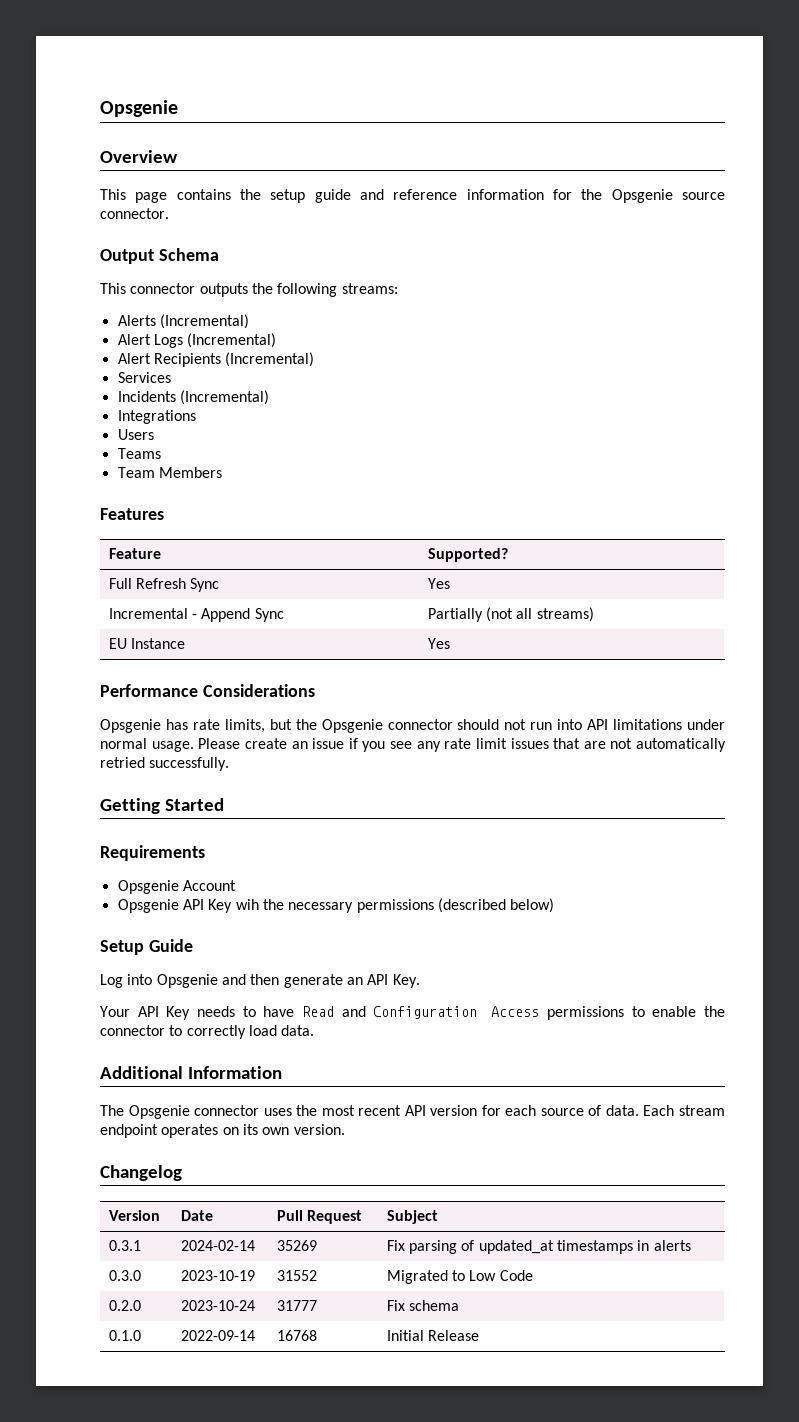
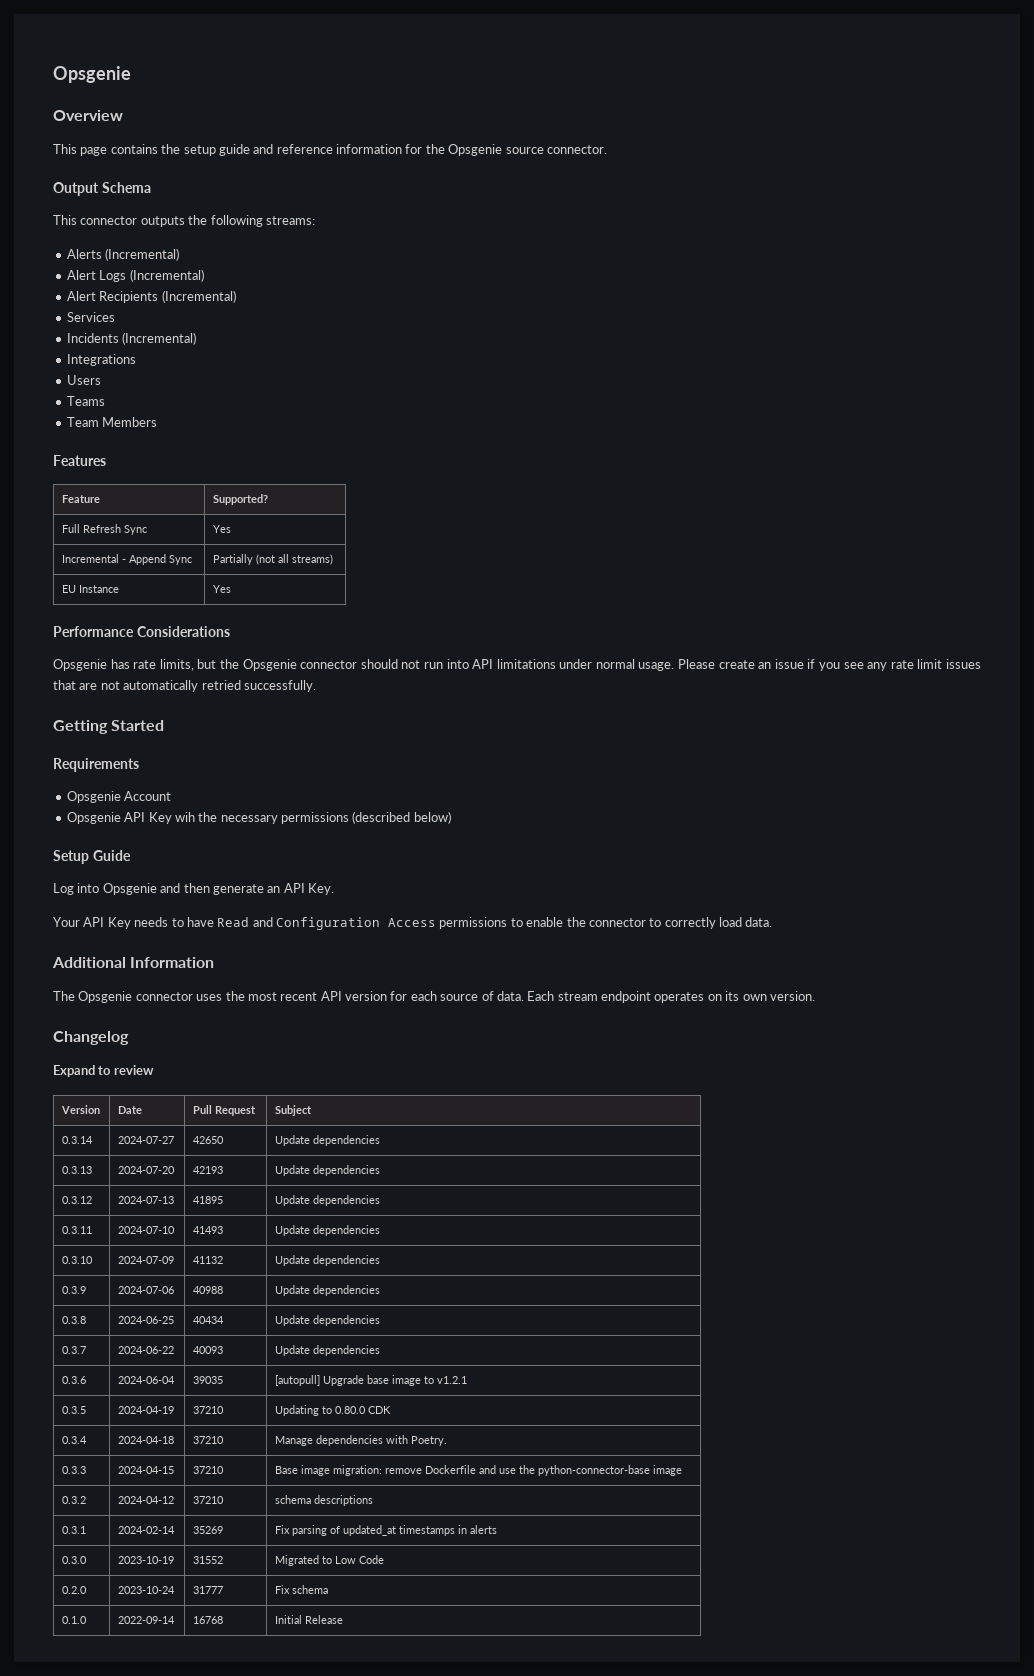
(182, 1173) none -> [53,1065,154,1077] // Expand to review
(438, 1217) none -> [61,1136,93,1144] [117,1136,174,1144] [192,1136,224,1144] [274,1135,380,1146] [61,1166,92,1174] [117,1166,175,1174] [192,1166,223,1174] [274,1165,380,1176] [61,1196,92,1204] [117,1196,174,1204] [192,1196,223,1204] [274,1195,380,1206] [61,1226,92,1234] [117,1226,175,1234] [192,1226,223,1234] [274,1225,380,1236] [61,1256,93,1264] [117,1256,174,1264] [192,1256,223,1264] [274,1255,380,1266] [61,1286,86,1294] [117,1286,174,1294] [192,1286,223,1294] [274,1285,380,1296] [61,1316,86,1324] [117,1316,174,1324] [192,1316,224,1324] [274,1315,380,1326] [61,1346,86,1354] [117,1346,174,1354] [192,1346,223,1354] [274,1345,380,1356] [61,1376,86,1384] [117,1376,175,1384] [192,1376,223,1384] [274,1375,467,1386] [61,1406,86,1414] [117,1406,174,1414] [192,1406,224,1414] [274,1405,391,1416] [61,1436,87,1444] [117,1436,174,1444] [192,1436,224,1444] [274,1435,447,1446] [61,1466,86,1474] [117,1466,174,1474] [192,1466,224,1474] [274,1465,682,1476] [61,1496,86,1504] [117,1496,174,1504] [192,1496,224,1504] [274,1495,373,1506] // 0.3.14 | 2024-07-27 | 42650 | Update dependencies // 0.3.13 | 2024-07-20 | 42193 | Update dependencies // 0.3.12 | 2024-07-13 | 41895 | Update dependencies // 0.3.11 | 2024-07-10 | 41493 | Update dependencies // 0.3.10 | 2024-07-09 | 41132 | Update dependencies // 0.3.9 | 2024-07-06 | 40988 | Update dependencies // 0.3.8 | 2024-06-25 | 40434 | Update dependencies // 0.3.7 | 2024-06-22 | 40093 | Update dependencies // 0.3.6 | 2024-06-04 | 39035 | [autopull] Upgrade base image to v1.2.1 // 0.3.5 | 2024-04-19 | 37210 | Updating to 0.80.0 CDK // 0.3.4 | 2024-04-18 | 37210 | Manage dependencies with Poetry. // 0.3.3 | 2024-04-15 | 37210 | Base image migration: remove Dockerfile and use the python-connector-base image // 0.3.2 | 2024-04-12 | 37210 | schema descriptions

